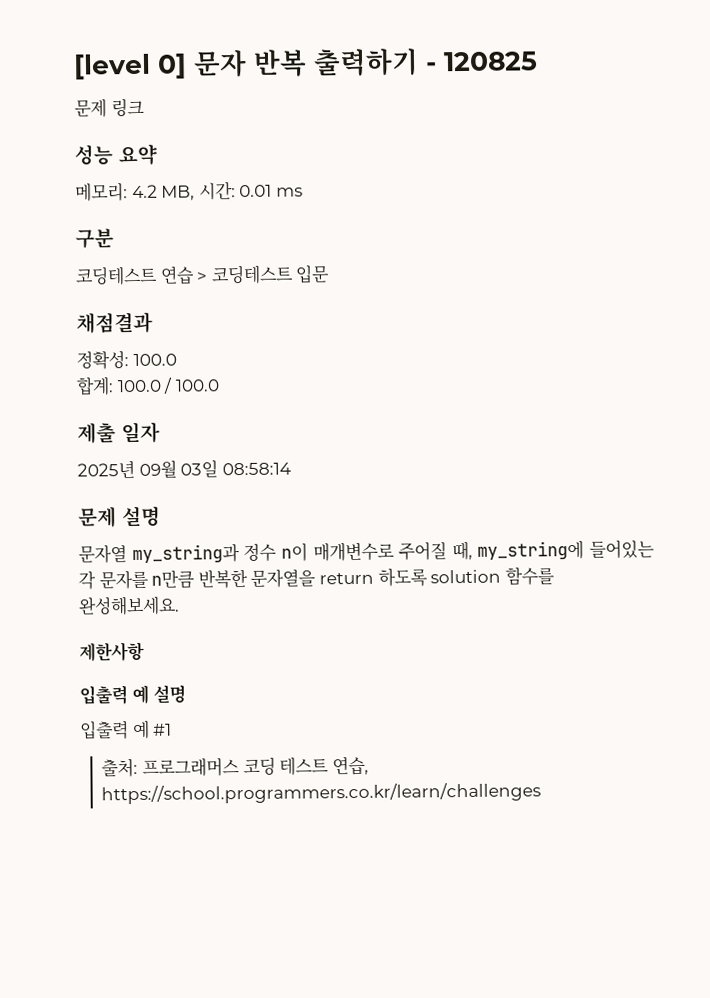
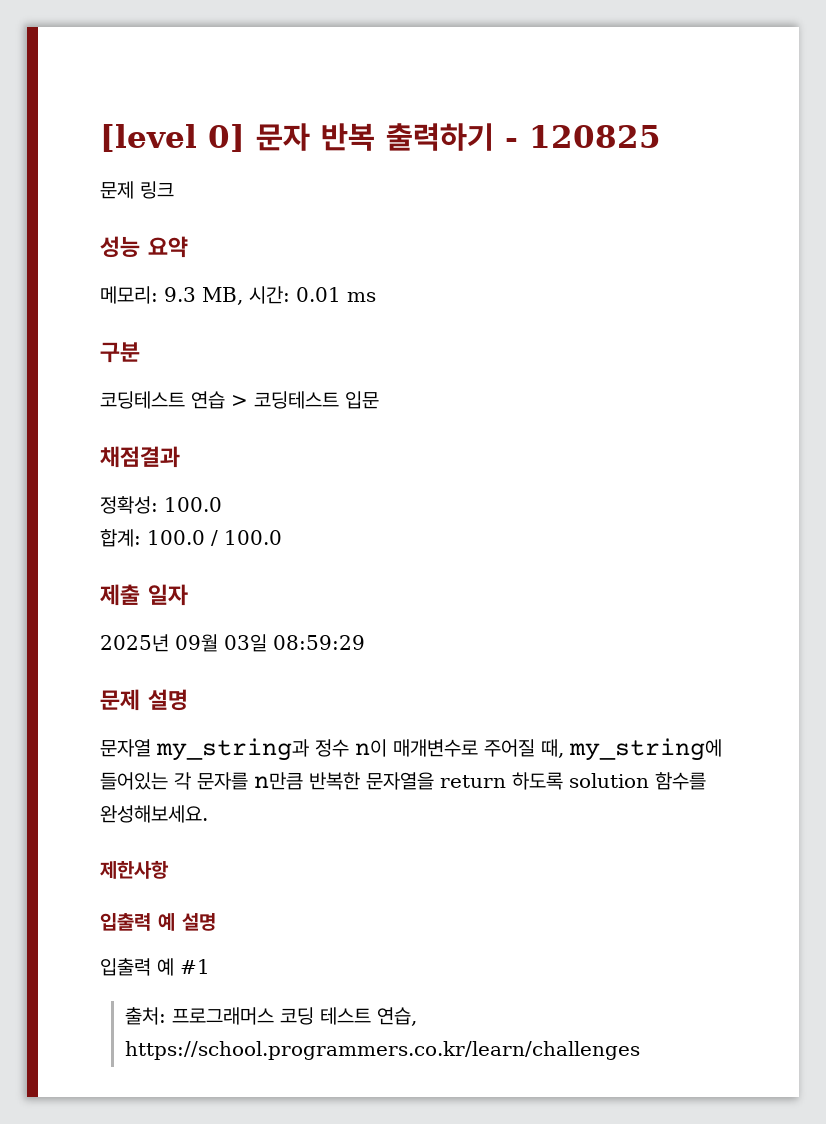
[131,184,158,199] 4.2 -> [164,287,196,302] 9.3
[221,462,291,476] 08:58:14 -> [273,635,365,650] 08:59:29

